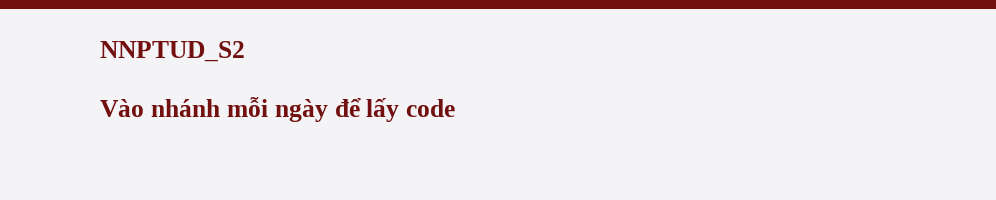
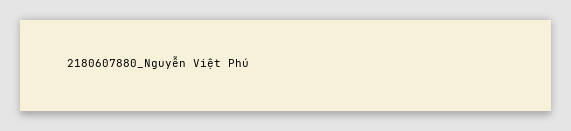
[100,41,245,62] [100,97,456,122] NNPTUD_S2 // Vào nhánh mỗi ngày để lấy code -> [67,56,249,69] 2180607880_Nguyễn Việt Phú

